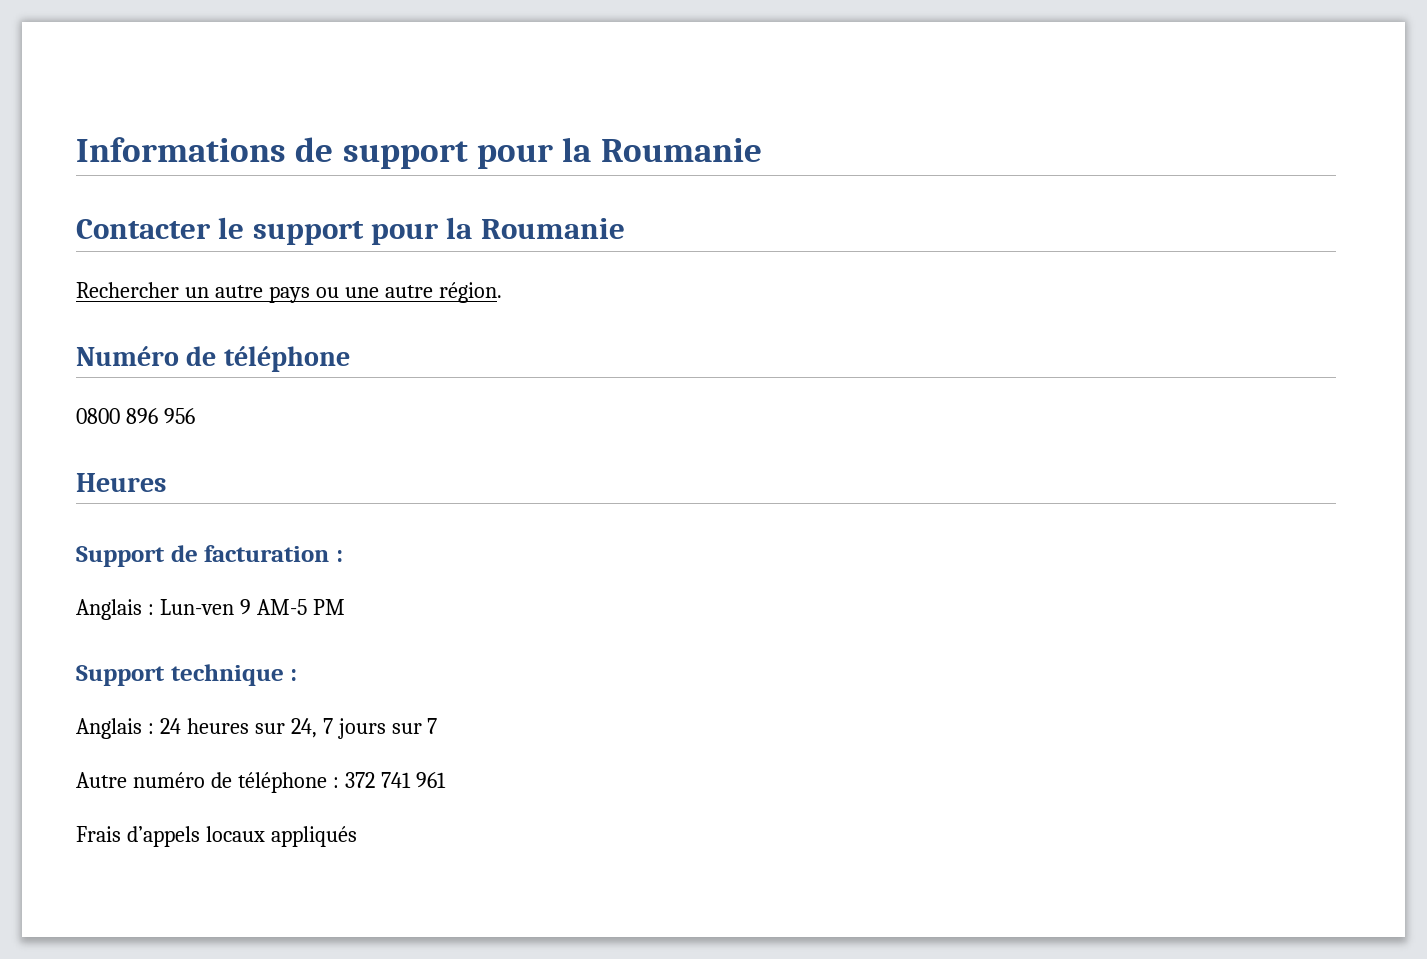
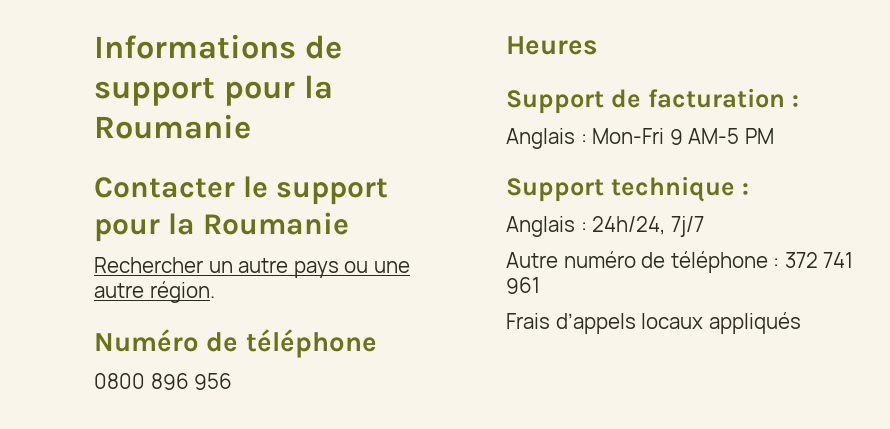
[159,599,234,615] Lun-ven -> [592,128,665,144] Mon-Fri
[159,718,438,739] 24 heures sur 24, 7 jours sur 7 -> [592,216,704,237] 24h/24, 7j/7

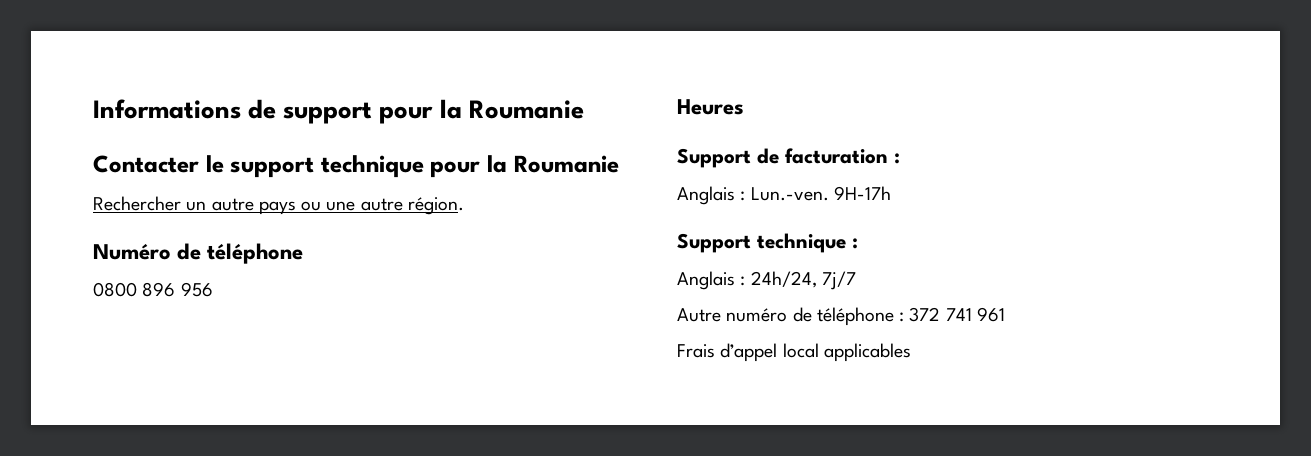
(389, 191) none -> [320,155,424,178] technique
[592,128,774,145] Mon-Fri 9 AM-5 PM -> [750,186,891,201] Lun.-ven. 9H-17h
[555,312,801,334] d’appels locaux appliqués -> [720,343,911,362] d’appel local applicables

